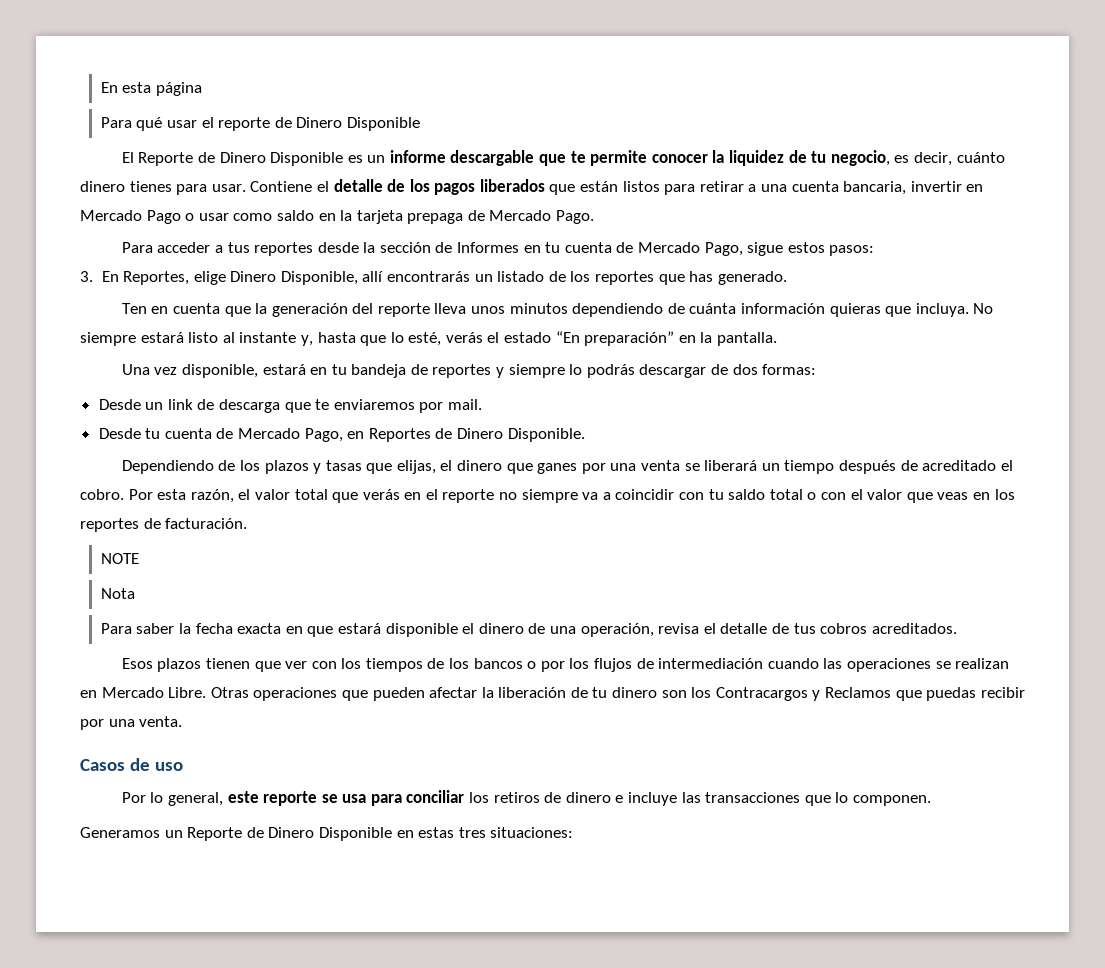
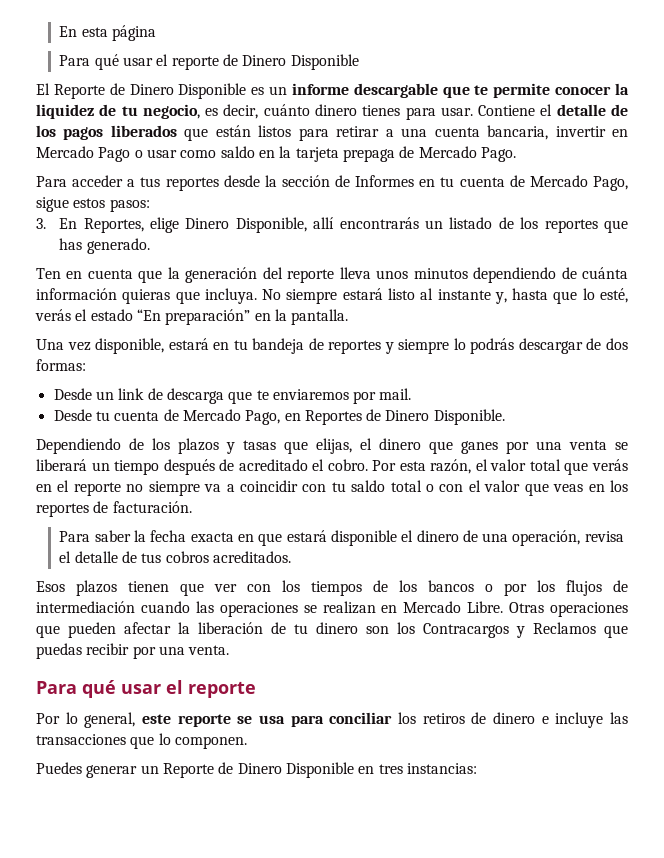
[100,553,139,564] [100,588,135,599] // NOTE // Nota -> (192, 507) none
[80,758,183,771] Casos de uso -> [36,680,256,698] Para qué usar el reporte
[80,827,160,838] Generamos -> [36,762,138,778] Puedes generar
[418,827,574,838] estas tres situaciones: -> [378,763,477,774] tres instancias:

